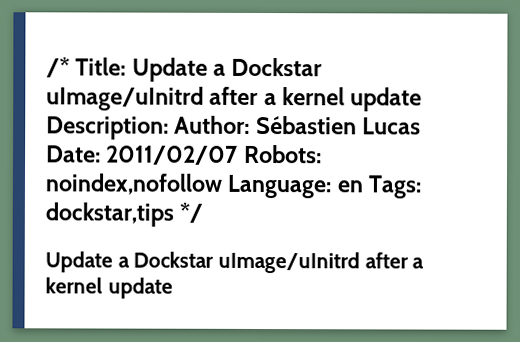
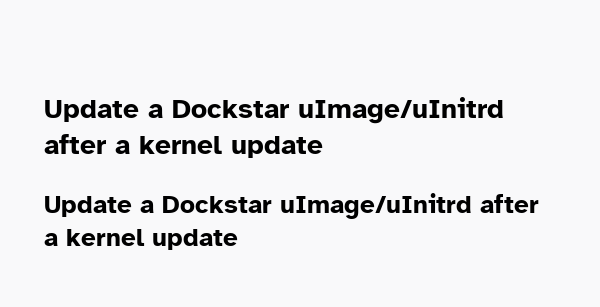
[46,57,324,82] [46,86,423,112] [46,115,422,140] [46,144,322,165] [45,173,422,199] [45,202,204,227] /* Title: Update a Dockstar uImage/uInitrd after a kernel update Description: Author: Sébastien Lucas Date: 2011/02/07 Robots: noindex,nofollow Language: en Tags: dockstar,tips */ -> [44,97,504,124] [44,134,323,158] Update a Dockstar uImage/uInitrd after a kernel update

